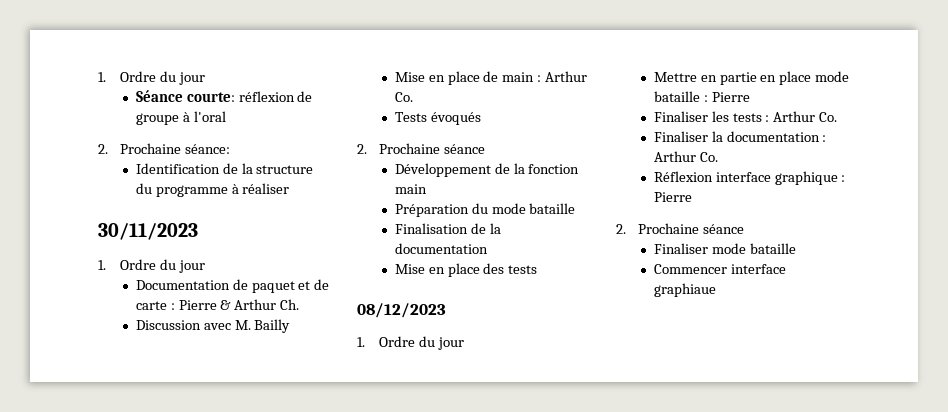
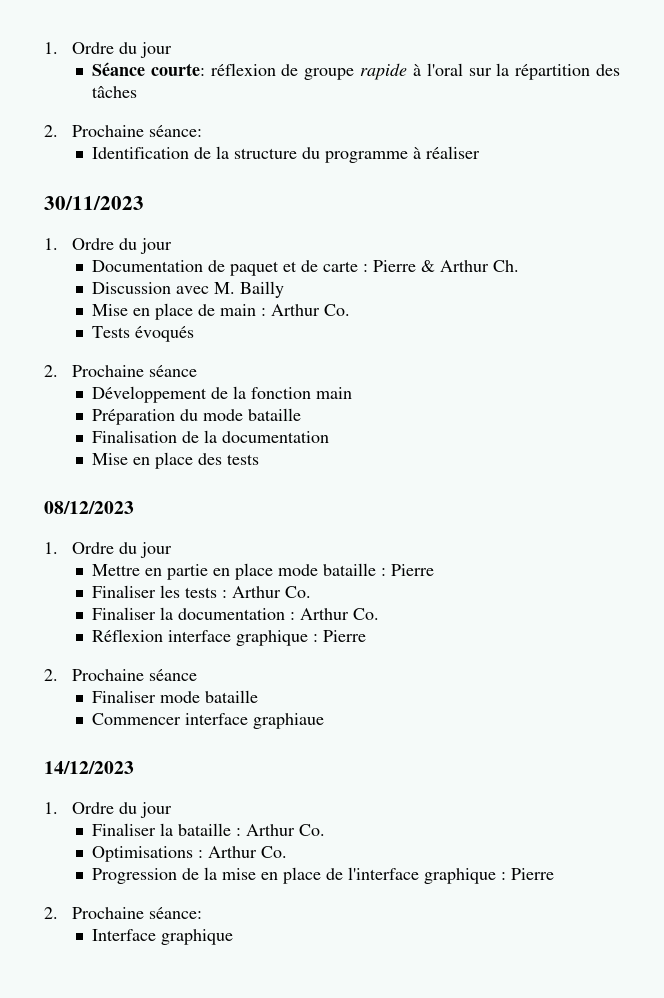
(179, 119) none -> [360,63,408,80] rapide
(226, 116) none -> [468,63,620,80] [92,86,138,98] sur la répartition des tâches
(716, 290) none -> [44,761,134,774] [44,802,173,818] [92,823,326,836] [92,846,288,862] [92,867,555,884] [44,907,203,919] [92,929,234,945] // 14/12/2023 // 1. Ordre du jour // Finaliser la bataille : Arthur Co. // Optimisations : Arthur Co. // Progression de la mise en place de l'interface graphique : Pierre // 2. Prochaine séance: // Interface graphique

